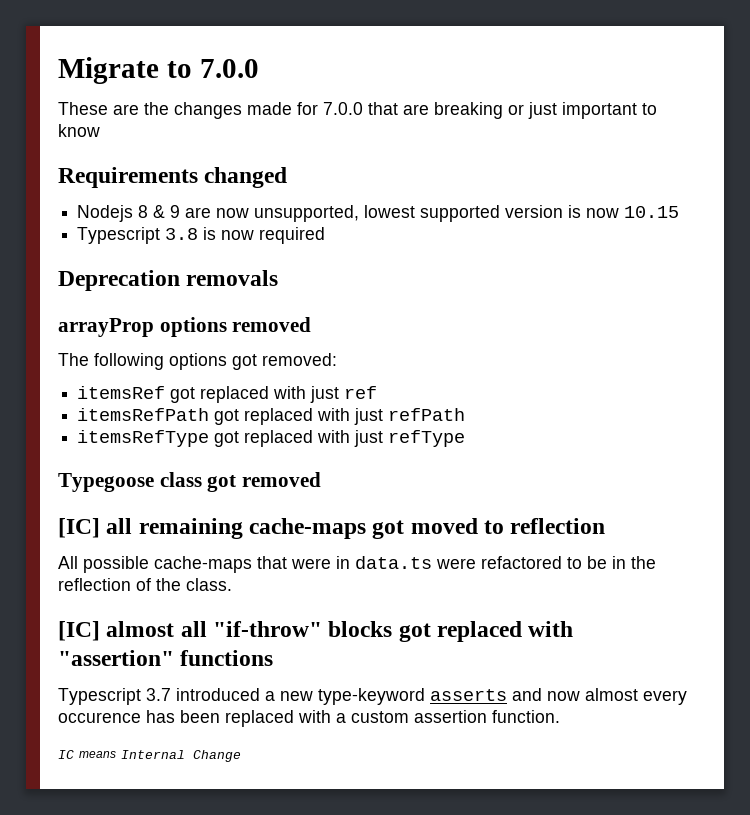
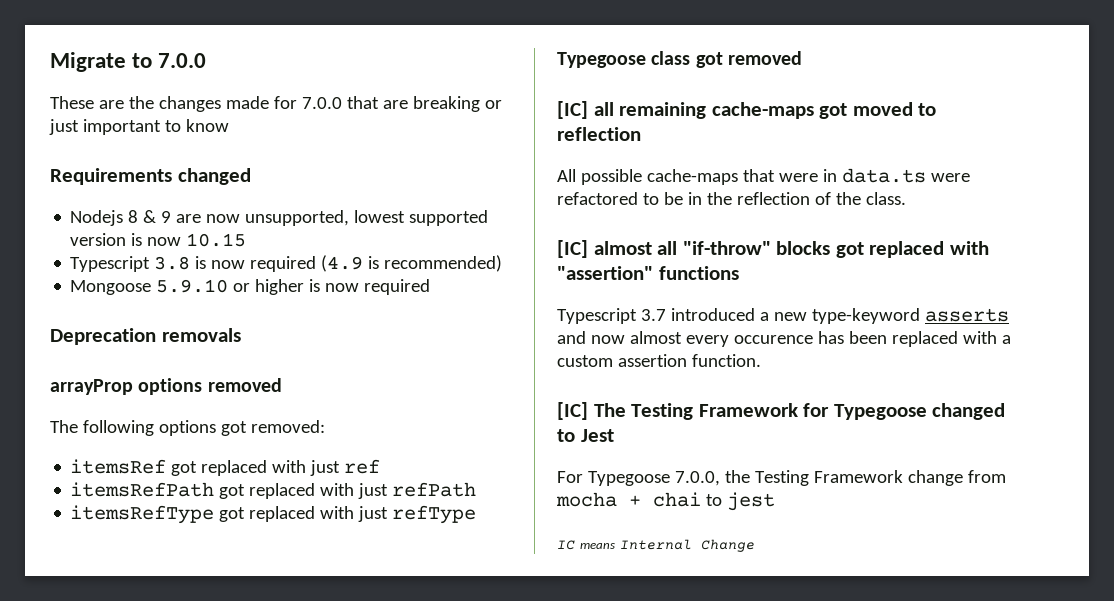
(326, 235) none -> [321,255,503,272] [70,279,431,295] (4.9 is recommended) // Mongoose 5.9.10 or higher is now required
(560, 716) none -> [557,402,1006,420] [557,429,614,442] [557,470,1006,486] [556,492,775,511] // [IC] The Testing Framework for Typegoose changed to Jest // For Typegoose 7.0.0, the Testing Framework change from mocha + chai to jest

